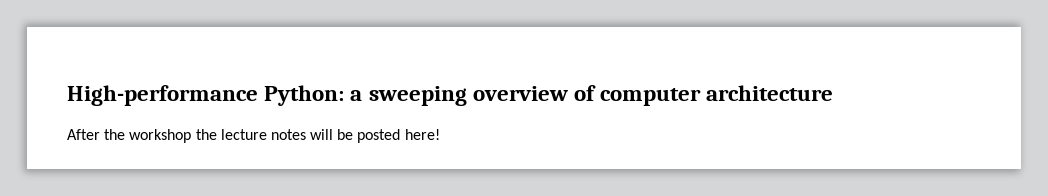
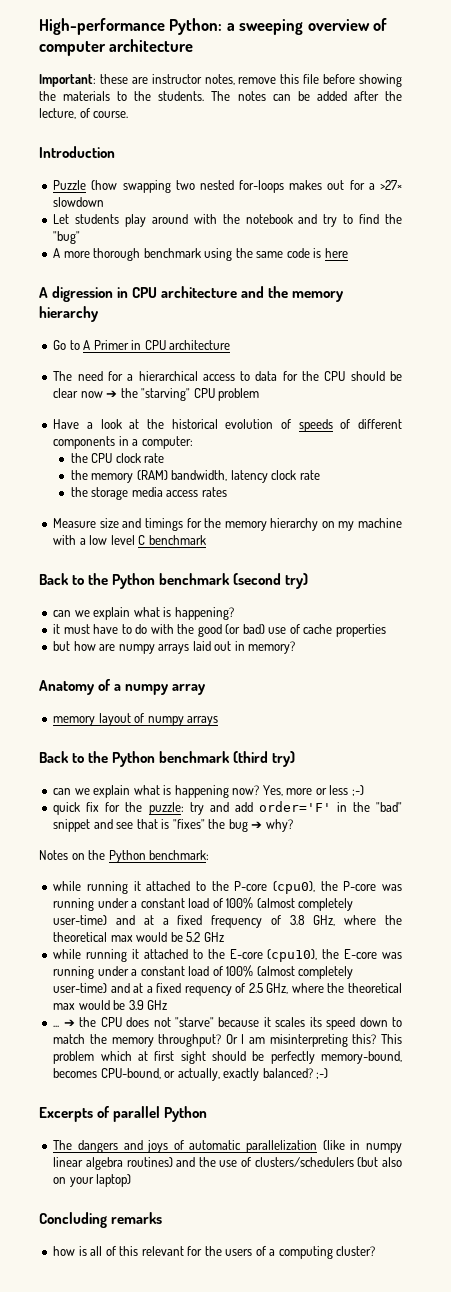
[67,129,440,143] After the workshop the lecture notes will be posted here! -> [39,74,403,87] [39,91,402,101] [39,108,129,119] [39,146,115,158] [53,180,402,193] [53,197,105,207] [53,214,402,227] [53,231,81,244] [53,248,348,261] [39,286,345,302] [39,306,99,322] [53,340,231,350] [53,371,402,381] [53,388,260,401] [53,419,402,432] [53,436,193,449] [70,453,165,463] [70,470,320,483] [70,487,227,500] [53,518,402,531] [53,535,206,545] [39,573,309,589] [53,607,234,620] [53,624,386,637] [53,641,296,654] [39,679,207,695] [53,713,219,726] [39,751,296,767] [53,785,364,798] [53,801,402,815] [53,819,293,832] [39,850,210,863] [53,881,402,894] [53,897,354,911] [53,915,402,928] [53,932,225,942] [53,949,402,962] [53,965,354,979] [53,983,402,996] [53,1000,169,1010] [53,1017,402,1030] [53,1034,402,1047] [53,1051,402,1064] [53,1068,329,1081] [39,1106,208,1122] [53,1140,402,1153] [53,1157,402,1170] [53,1174,132,1187] [39,1212,163,1228] [53,1246,376,1259] Important: these are instructor notes, remove this file before showing the materials to the students. The notes can be added after the lecture, of course. // Introduction // Puzzle (how swapping two nested for-loops makes out for a >27× slowdown // Let students play around with the notebook and try to find the "bug" // A more thorough benchmark using the same code is here // A digression in CPU architecture and the memory hierarchy // Go to A Primer in CPU architecture // The need for a hierarchical access to data for the CPU should be clear now ➔ the "starving" CPU problem // Have a look at the historical evolution of speeds of different components in a computer: // the CPU clock rate // the memory (RAM) bandwidth, latency clock rate // the storage media access rates // Measure size and timings for the memory hierarchy on my machine with a low level C benchmark // Back to the Python benchmark (second try) // can we explain what is happening? // it must have to do with the good (or bad) use of cache properties // but how are numpy arrays laid out in memory? // Anatomy of a numpy array // memory layout of numpy arrays // Back to the Python benchmark (third try) // can we explain what is happening now? Yes, more or less ;-) // quick fix for the puzzle: try and add order='F' in the "bad" snippet and see that is "fixes" the bug ➔ why? // Notes on the Python benchmark: // while running it attached to the P-core (cpu0), the P-core was running under a constant load of 100% (almost completely user-time) and at a fixed frequency of 3.8 GHz, where the theoretical max would be 5.2 GHz // while running it attached to the E-core (cpu10), the E-core was running under a constant load of 100% (almost completely user-time) and at a fixed requency of 2.5 GHz, where the theoretical max would be 3.9 GHz // ... ➔ the CPU does not "starve" because it scales its speed down to match the memory throughput? Or I am misinterpreting this? This problem which at first sight should be perfectly memory-bound, becomes CPU-bound, or actually, exactly balanced? ;-) // Excerpts of parallel Python // The dangers and joys of automatic parallelization (like in numpy linear algebra routines) and the use of clusters/schedulers (but also on your laptop) // Concluding remarks // how is all of this relevant for the users of a computing cluster?

